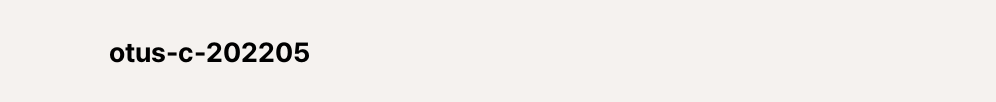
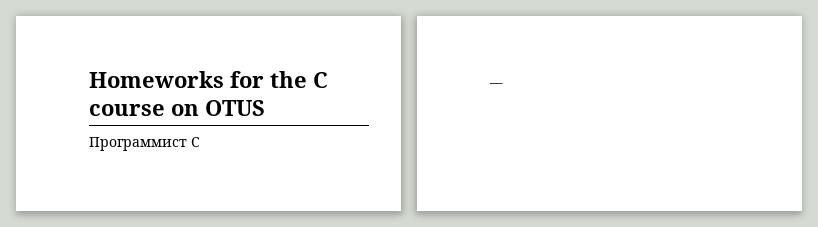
[109,42,310,63] otus-c-202205 -> [89,71,328,88] [89,100,265,116] [89,137,200,151] [489,82,503,84] Homeworks for the C course on OTUS // Программист С // __

